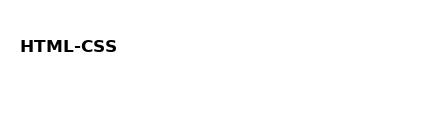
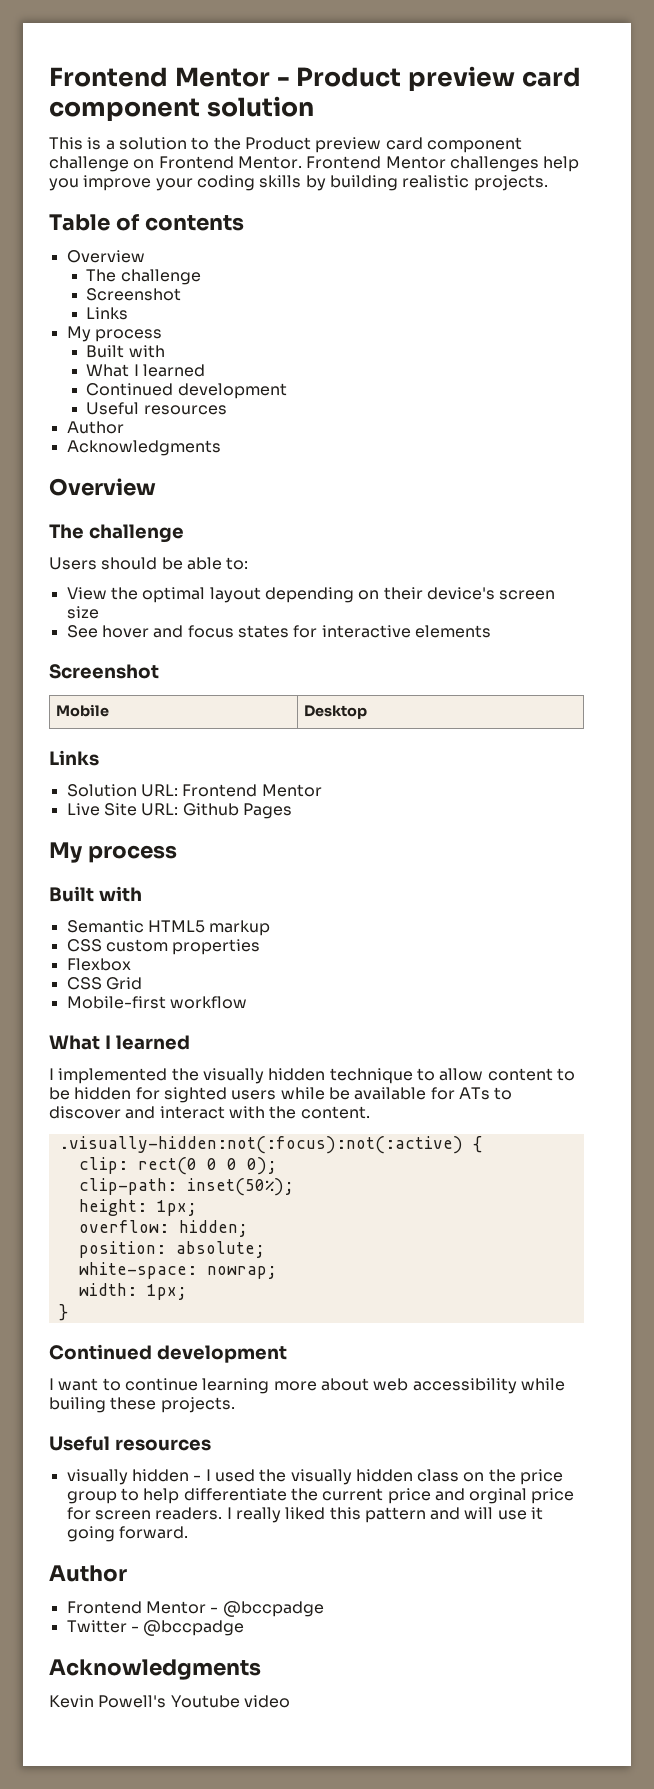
[20,40,117,52] HTML-CSS -> [49,66,581,91] [49,96,314,121] [49,137,522,153] [49,156,580,172] [49,175,548,191] [49,214,244,231] [66,250,145,263] [86,269,201,285] [86,288,182,301] [86,307,129,320] [66,326,162,342] [86,345,165,358] [86,364,205,377] [86,383,287,399] [86,402,227,415] [66,421,124,434] [66,440,221,456] [49,478,156,496] [49,524,184,543] [49,557,249,570] [66,587,556,603] [66,606,99,619] [66,625,491,638] [49,664,159,679] [56,704,110,717] [304,705,368,719] [49,750,99,766] [66,784,322,797] [66,803,292,819] [49,842,177,863] [49,886,142,902] [66,920,271,936] [66,939,261,955] [66,958,131,971] [66,977,142,990] [66,996,247,1009] [49,1035,190,1050] [49,1068,575,1084] [49,1087,513,1103] [49,1106,370,1119] [58,1136,482,1154] [78,1157,277,1175] [78,1178,294,1196] [78,1199,197,1216] [78,1220,248,1237] [78,1241,265,1258] [78,1262,277,1279] [78,1283,187,1300] [58,1304,68,1321] [49,1344,287,1363] [49,1378,565,1394] [49,1397,235,1413] [49,1436,211,1451] [66,1469,564,1485] [66,1488,575,1504] [66,1507,544,1523] [66,1526,188,1542] [49,1565,127,1582] [66,1601,324,1617] [66,1620,245,1636] [49,1659,261,1680] [49,1695,290,1708] Frontend Mentor - Product preview card component solution // This is a solution to the Product preview card component challenge on Frontend Mentor. Frontend Mentor challenges help you improve your coding skills by building realistic projects. // Table of contents // Overview // The challenge // Screenshot // Links // My process // Built with // What I learned // Continued development // Useful resources // Author // Acknowledgments // Overview // The challenge // Users should be able to: // View the optimal layout depending on their device's screen size // See hover and focus states for interactive elements // Screenshot // Mobile | Desktop // Links // Solution URL: Frontend Mentor // Live Site URL: Github Pages // My process // Built with // Semantic HTML5 markup // CSS custom properties // Flexbox // CSS Grid // Mobile-first workflow // What I learned // I implemented the visually hidden technique to allow content to be hidden for sighted users while be available for ATs to discover and interact with the content. // .visually-hidden:not(:focus):not(:active) { // clip: rect(0 0 0 0); // clip-path: inset(50%); // height: 1px; // overflow: hidden; // position: absolute; // white-space: nowrap; // width: 1px; // } // Continued development // I want to continue learning more about web accessibility while builing these projects. // Useful resources // visually hidden - I used the visually hidden class on the price group to help differentiate the current price and orginal price for screen readers. I really liked this pattern and will use it going forward. // Author // Frontend Mentor - @bccpadge // Twitter - @bccpadge // Acknowledgments // Kevin Powell's Youtube video

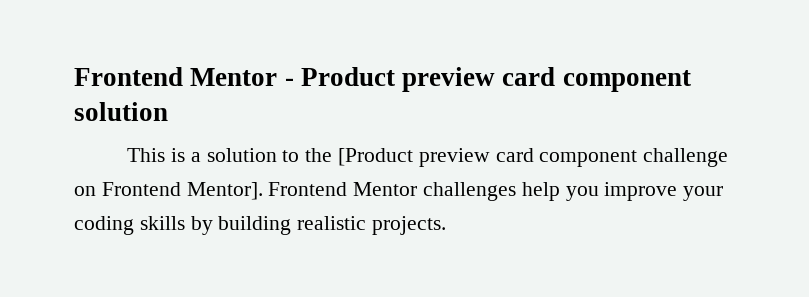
[244,137,311,150] Product -> [337,148,413,166] [Product
[237,156,302,169] Mentor. -> [186,182,263,200] Mentor].
[49,214,244,231] [66,250,145,263] [86,269,201,285] [86,288,182,301] [86,307,129,320] [66,326,162,342] [86,345,165,358] [86,364,205,377] [86,383,287,399] [86,402,227,415] [66,421,124,434] [66,440,221,456] [49,478,156,496] [49,524,184,543] [49,557,249,570] [66,587,556,603] [66,606,99,619] [66,625,491,638] [49,664,159,679] [56,704,110,717] [304,705,368,719] [49,750,99,766] [66,784,322,797] [66,803,292,819] [49,842,177,863] [49,886,142,902] [66,920,271,936] [66,939,261,955] [66,958,131,971] [66,977,142,990] [66,996,247,1009] [49,1035,190,1050] [49,1068,575,1084] [49,1087,513,1103] [49,1106,370,1119] [58,1136,482,1154] [78,1157,277,1175] [78,1178,294,1196] [78,1199,197,1216] [78,1220,248,1237] [78,1241,265,1258] [78,1262,277,1279] [78,1283,187,1300] [58,1304,68,1321] [49,1344,287,1363] [49,1378,565,1394] [49,1397,235,1413] [49,1436,211,1451] [66,1469,564,1485] [66,1488,575,1504] [66,1507,544,1523] [66,1526,188,1542] [49,1565,127,1582] [66,1601,324,1617] [66,1620,245,1636] [49,1659,261,1680] [49,1695,290,1708] // Table of contents // Overview // The challenge // Screenshot // Links // My process // Built with // What I learned // Continued development // Useful resources // Author // Acknowledgments // Overview // The challenge // Users should be able to: // View the optimal layout depending on their device's screen size // See hover and focus states for interactive elements // Screenshot // Mobile | Desktop // Links // Solution URL: Frontend Mentor // Live Site URL: Github Pages // My process // Built with // Semantic HTML5 markup // CSS custom properties // Flexbox // CSS Grid // Mobile-first workflow // What I learned // I implemented the visually hidden technique to allow content to be hidden for sighted users while be available for ATs to discover and interact with the content. // .visually-hidden:not(:focus):not(:active) { // clip: rect(0 0 0 0); // clip-path: inset(50%); // height: 1px; // overflow: hidden; // position: absolute; // white-space: nowrap; // width: 1px; // } // Continued development // I want to continue learning more about web accessibility while builing these projects. // Useful resources // visually hidden - I used the visually hidden class on the price group to help differentiate the current price and orginal price for screen readers. I really liked this pattern and will use it going forward. // Author // Frontend Mentor - @bccpadge // Twitter - @bccpadge // Acknowledgments // Kevin Powell's Youtube video -> (447, 225) none

